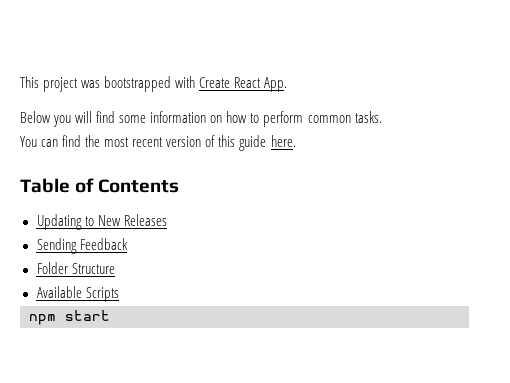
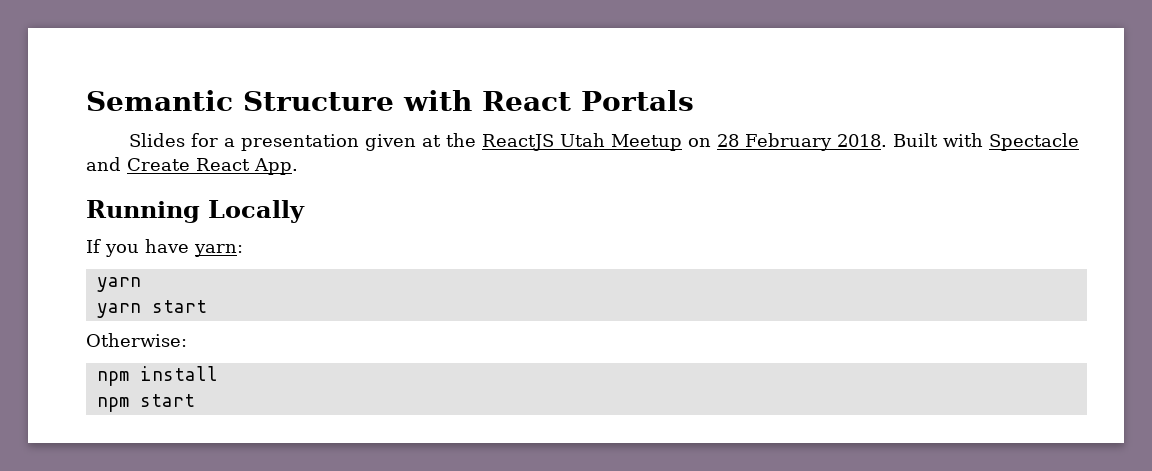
[20,76,288,92] [20,111,382,127] [20,135,296,151] [20,178,180,193] [36,214,167,230] [36,238,128,254] [36,262,115,274] [36,286,119,302] This project was bootstrapped with Create React App. // Below you will find some information on how to perform common tasks. // You can find the most recent version of this guide here. // Table of Contents // Updating to New Releases // Sending Feedback // Folder Structure // Available Scripts -> [86,90,694,111] [129,133,1080,151] [86,157,298,175] [86,200,305,223] [86,239,243,257] [96,277,141,292] [96,300,207,318] [86,333,187,347] [96,366,218,386] Semantic Structure with React Portals // Slides for a presentation given at the ReactJS Utah Meetup on 28 February 2018. Built with Spectacle and Create React App. // Running Locally // If you have yarn: // yarn // yarn start // Otherwise: // npm install

